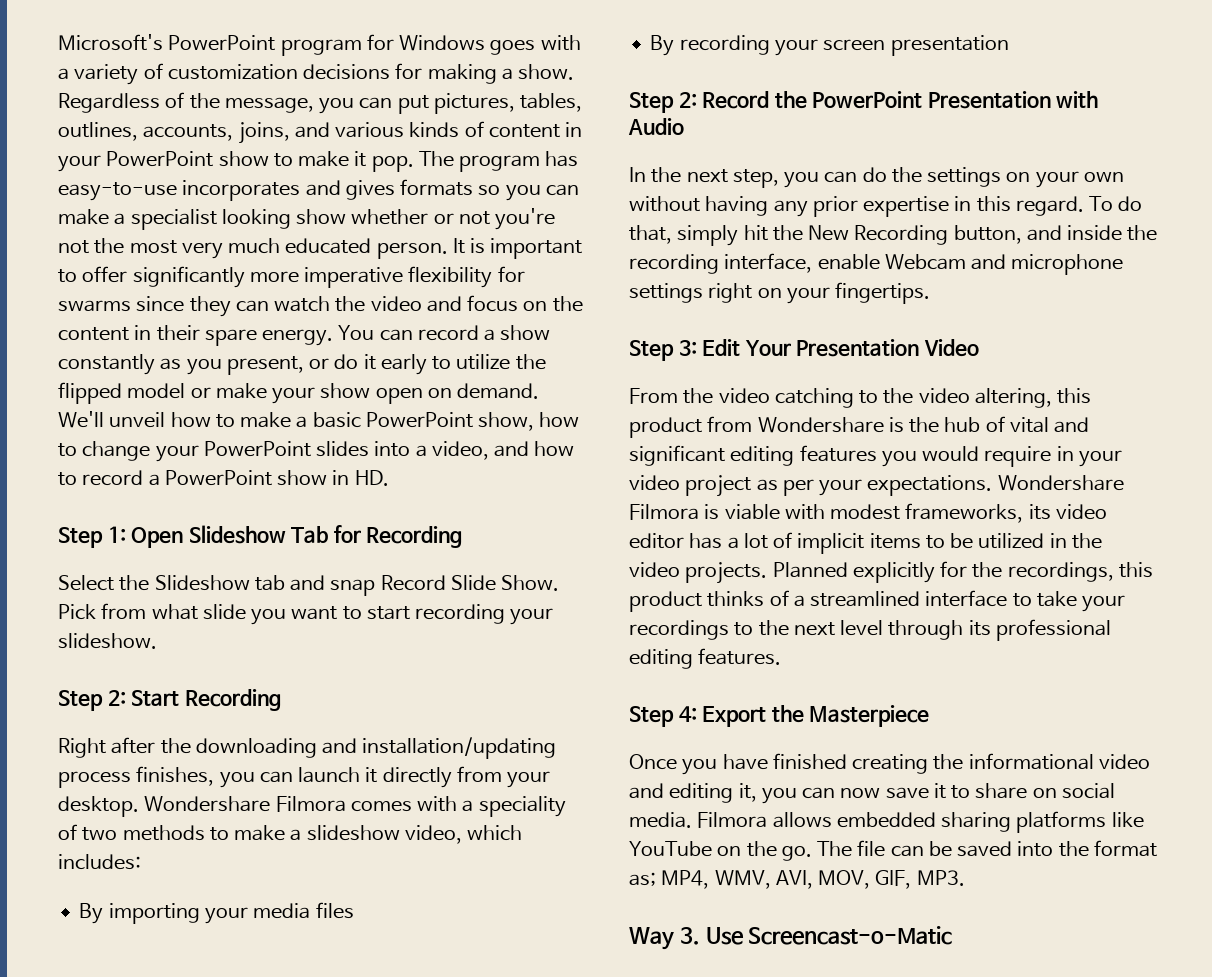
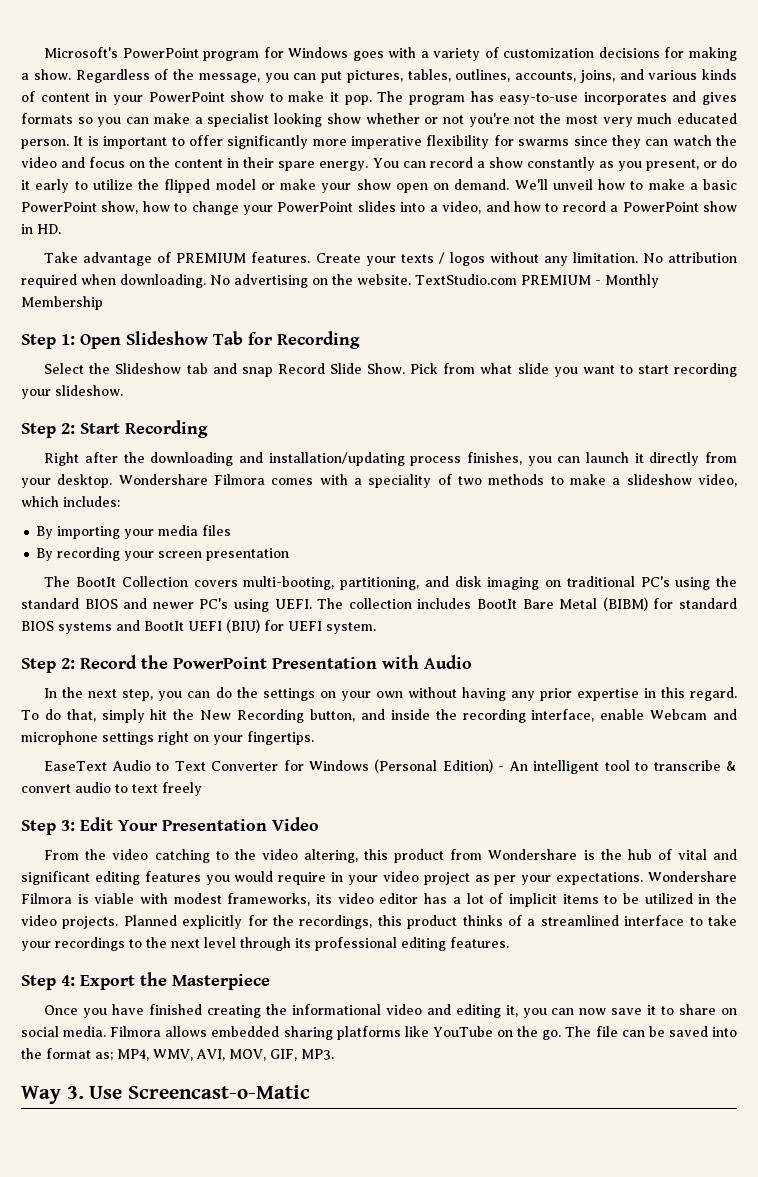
(389, 478) none -> [44,252,738,266] [21,274,659,288] [21,296,103,310] // Take advantage of PREMIUM features. Create your texts / logos without any limitation. No attribution required when downloading. No advertising on the website. TextStudio.com PREMIUM - Monthly Membership
(1009, 45) none -> [44,576,737,590] [21,597,738,612] [21,619,376,634] // The BootIt Collection covers multi-booting, partitioning, and disk imaging on traditional PC's using the standard BIOS and newer PC's using UEFI. The collection includes BootIt Bare Metal (BIBM) for standard BIOS systems and BootIt UEFI (BIU) for UEFI system.
(931, 293) none -> [44,759,737,774] [21,782,202,796] // EaseText Audio to Text Converter for Windows (Personal Edition) - An intelligent tool to transcribe & convert audio to text freely

